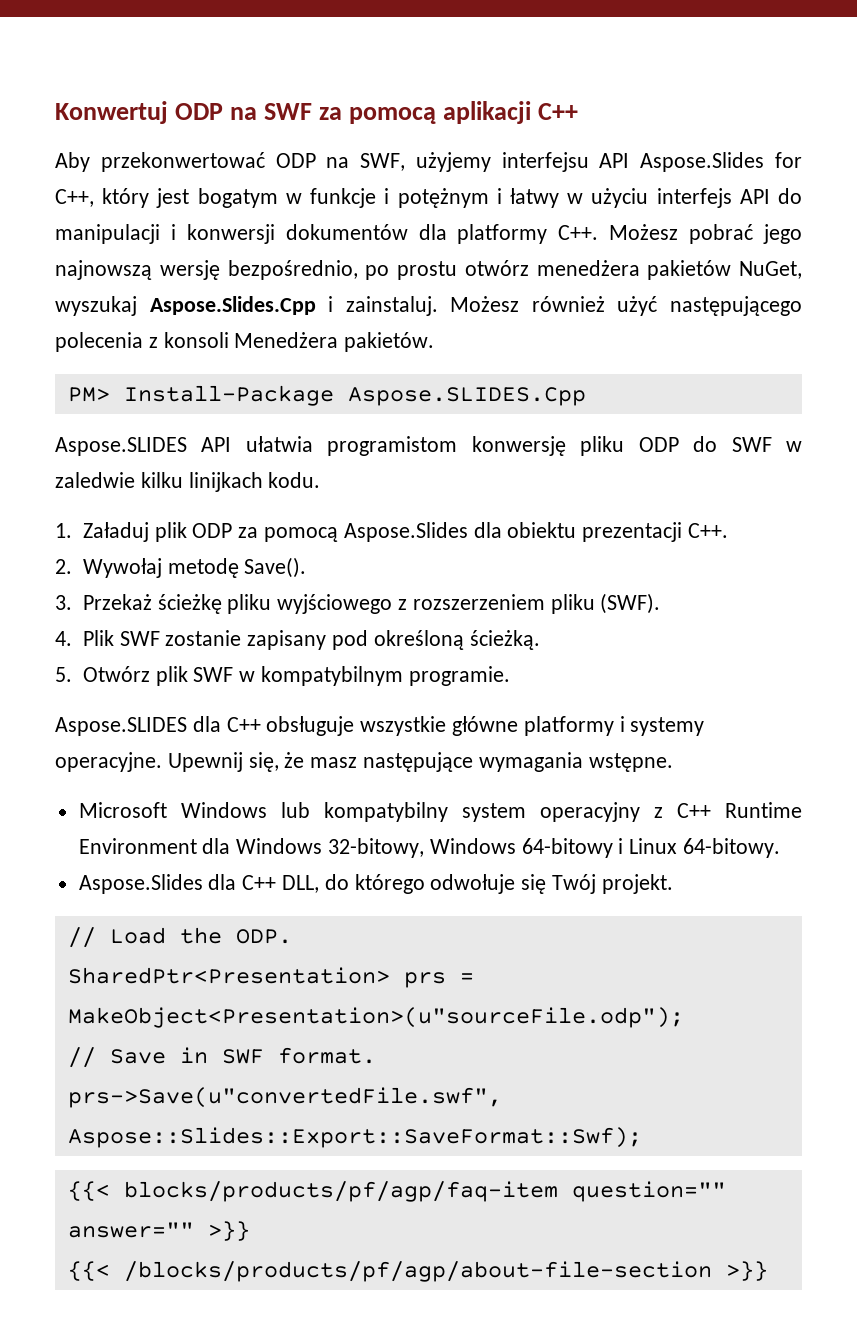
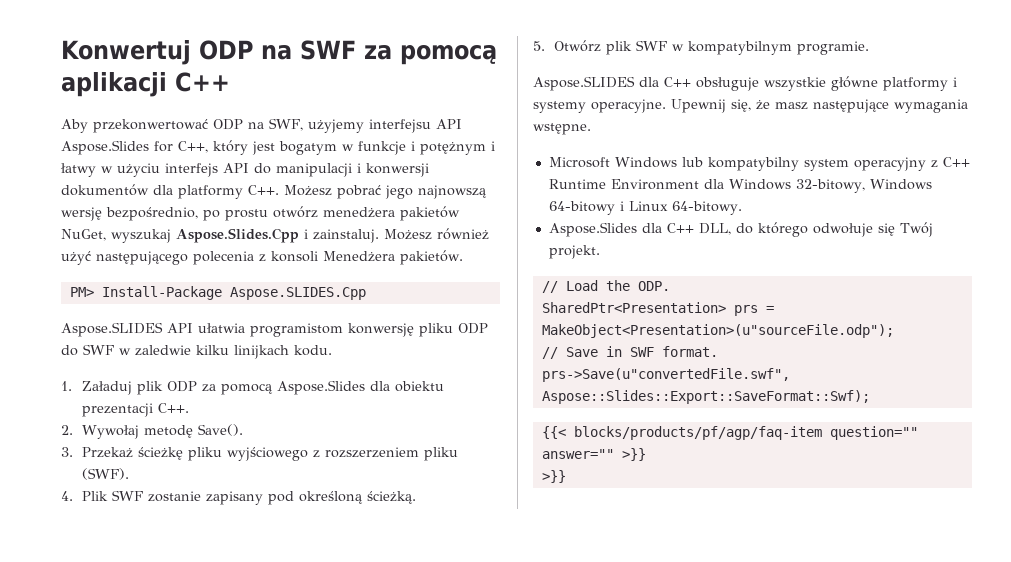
[67,1261,712,1282] {{< /blocks/products/pf/agp/about-file-section -> (646, 454) none

